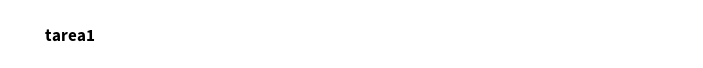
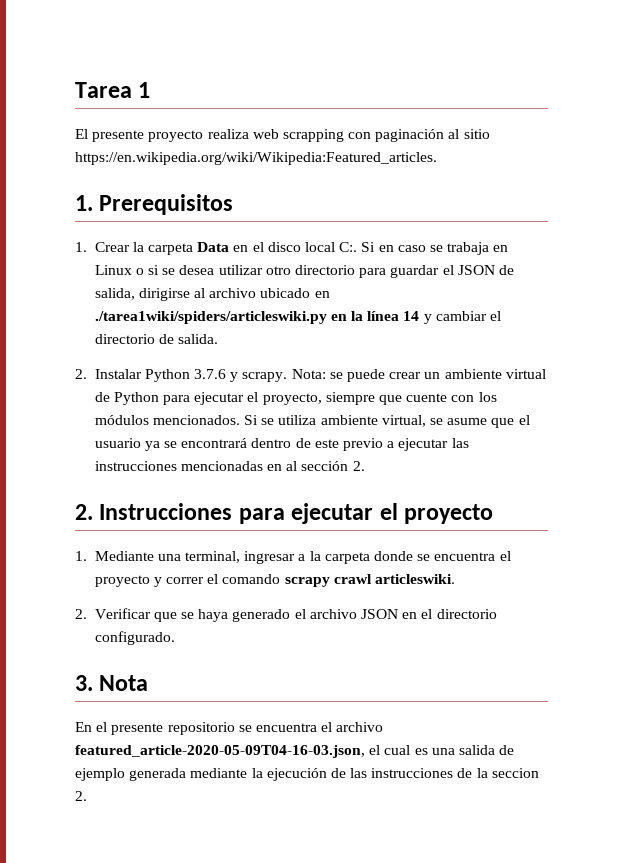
[45,29,95,42] tarea1 -> [75,82,151,98] [75,129,490,142] [75,152,437,165] [75,194,234,215] [75,242,509,255] [94,265,514,278] [94,288,330,301] [94,311,502,324] [94,334,219,344] [75,369,546,382] [94,392,497,405] [94,415,530,428] [94,438,469,451] [94,461,365,471] [75,503,494,524] [75,551,511,564] [94,574,456,587] [75,608,497,622] [94,631,175,645] [75,675,149,691] [75,722,384,735] [75,745,515,758] [75,768,539,781] [75,791,87,801] Tarea 1 // El presente proyecto realiza web scrapping con paginación al sitio https://en.wikipedia.org/wiki/Wikipedia:Featured_articles. // 1. Prerequisitos // 1. Crear la carpeta Data en el disco local C:. Si en caso se trabaja en Linux o si se desea utilizar otro directorio para guardar el JSON de salida, dirigirse al archivo ubicado en ./tarea1wiki/spiders/articleswiki.py en la línea 14 y cambiar el directorio de salida. // 2. Instalar Python 3.7.6 y scrapy. Nota: se puede crear un ambiente virtual de Python para ejecutar el proyecto, siempre que cuente con los módulos mencionados. Si se utiliza ambiente virtual, se asume que el usuario ya se encontrará dentro de este previo a ejecutar las instrucciones mencionadas en al sección 2. // 2. Instrucciones para ejecutar el proyecto // 1. Mediante una terminal, ingresar a la carpeta donde se encuentra el proyecto y correr el comando scrapy crawl articleswiki. // 2. Verificar que se haya generado el archivo JSON en el directorio configurado. // 3. Nota // En el presente repositorio se encuentra el archivo featured_article-2020-05-09T04-16-03.json, el cual es una salida de ejemplo generada mediante la ejecución de las instrucciones de la seccion 2.

